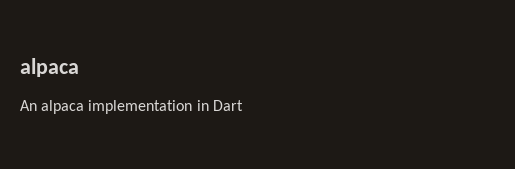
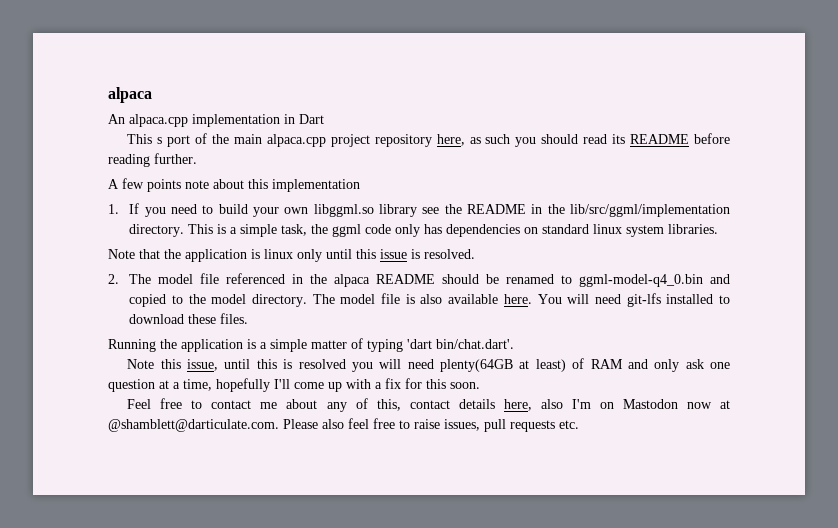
[41,100,85,114] alpaca -> [129,114,188,127] alpaca.cpp
(243, 105) none -> [127,133,731,147] [108,153,197,167] [108,178,360,192] [108,203,731,217] [129,224,719,237] [108,249,475,262] [108,273,730,287] [129,293,731,307] [129,313,249,324] [108,338,514,352] [127,358,730,372] [108,378,480,392] [127,398,731,412] [108,418,579,432] // This s port of the main alpaca.cpp project repository here, as such you should read its README before reading further. // A few points note about this implementation // 1. If you need to build your own libggml.so library see the README in the lib/src/ggml/implementation directory. This is a simple task, the ggml code only has dependencies on standard linux system libraries. // Note that the application is linux only until this issue is resolved. // 2. The model file referenced in the alpaca README should be renamed to ggml-model-q4_0.bin and copied to the model directory. The model file is also available here. You will need git-lfs installed to download these files. // Running the application is a simple matter of typing 'dart bin/chat.dart'. // Note this issue, until this is resolved you will need plenty(64GB at least) of RAM and only ask one question at a time, hopefully I'll come up with a fix for this soon. // Feel free to contact me about any of this, contact details here, also I'm on Mastodon now at @shamblett@darticulate.com. Please also feel free to raise issues, pull requests etc.

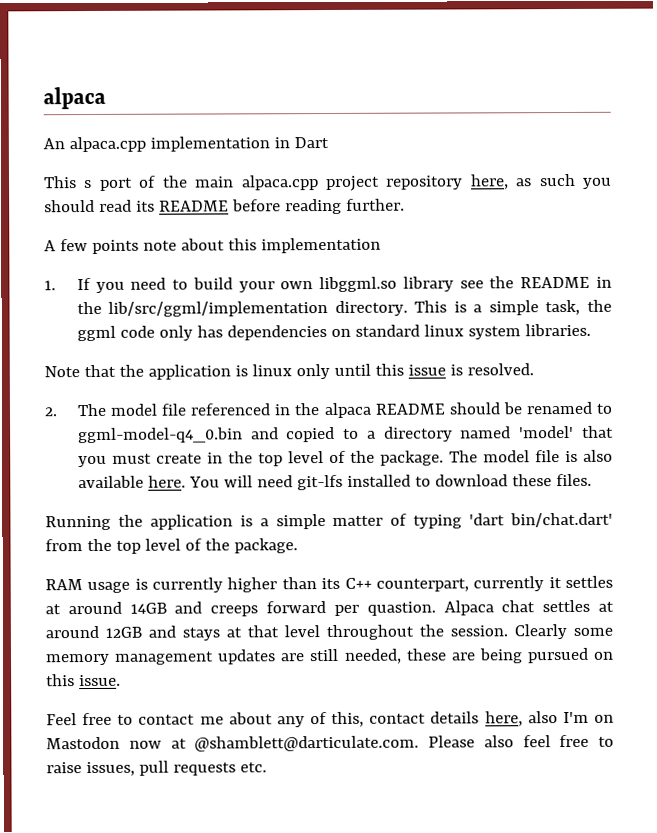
[188,294,307,307] the model directory. -> [366,425,614,442] [77,450,444,468] a directory named 'model' that you must create in the top level of the package.
[436,339,514,349] [127,358,730,372] [108,378,480,392] bin/chat.dart'. // Note this issue, until this is resolved you will need plenty(64GB at least) of RAM and only ask one question at a time, hopefully I'll come up with a fix for this soon. -> [509,512,613,528] [45,538,298,554] [45,575,613,594] [45,599,615,617] [45,624,613,641] [45,647,615,666] [46,674,121,687] bin/chat.dart' from the top level of the package. // RAM usage is currently higher than its C++ counterpart, currently it settles at around 14GB and creeps forward per quastion. Alpaca chat settles at around 12GB and stays at that level throughout the session. Clearly some memory management updates are still needed, these are being pursued on this issue.

